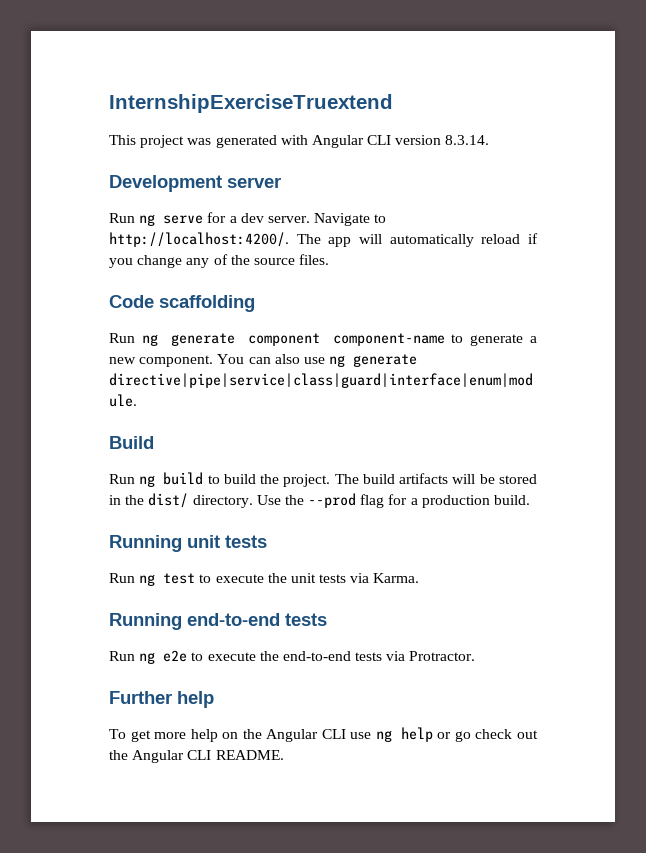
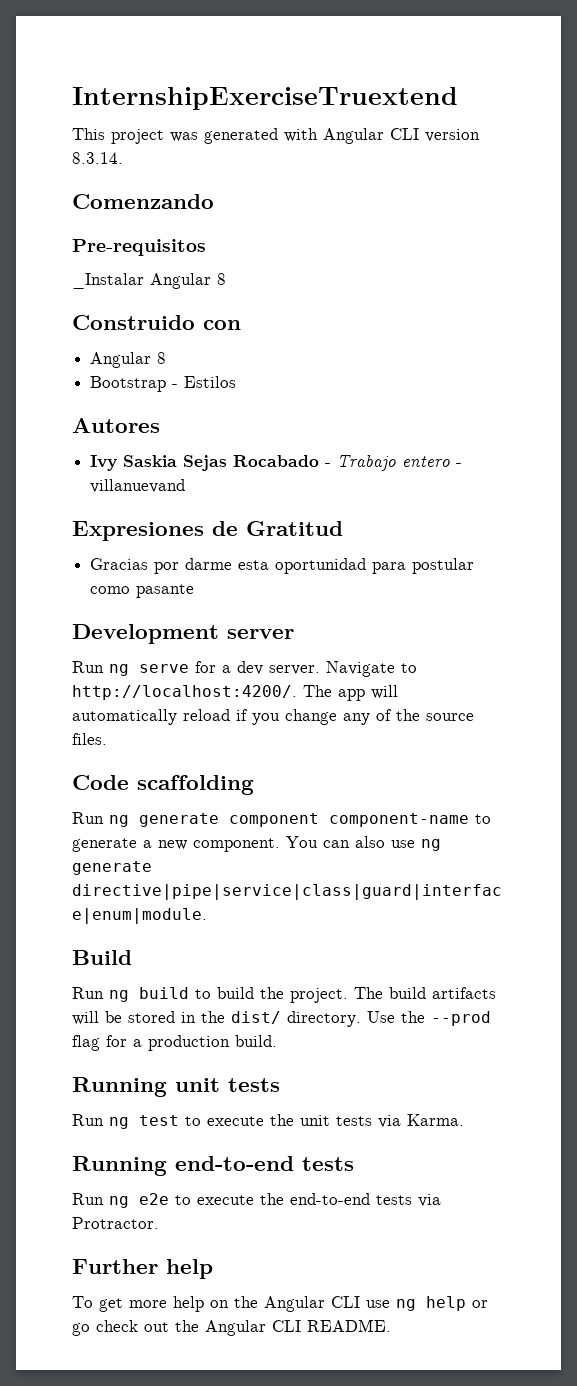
(490, 140) none -> [72,194,214,209] [72,239,206,256] [72,273,226,289] [72,315,241,330] [90,352,167,368] [90,376,237,392] [72,418,160,433] [90,455,463,471] [90,479,186,493] [72,521,343,541] [90,558,475,574] [90,584,195,598] // Comenzando // Pre-requisitos // _Instalar Angular 8 // Construido con // Angular 8 // Bootstrap - Estilos // Autores // Ivy Saskia Sejas Rocabado - Trabajo entero - villanuevand // Expresiones de Gratitud // Gracias por darme esta oportunidad para postular como pasante

